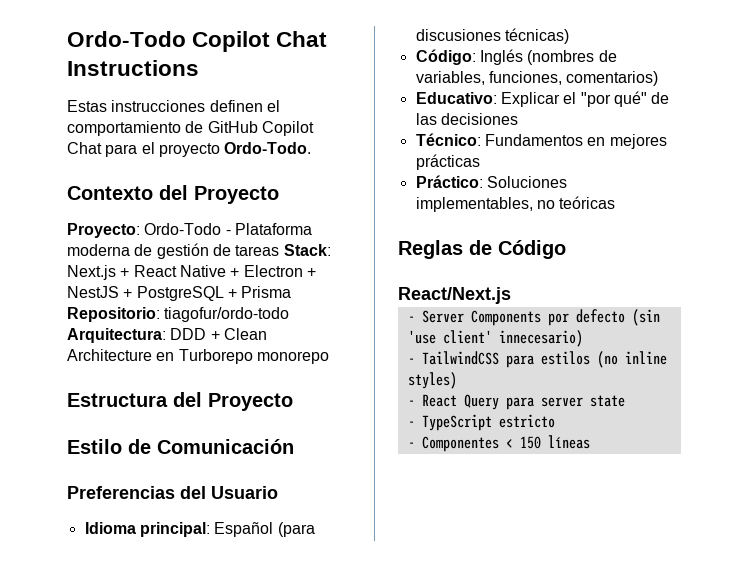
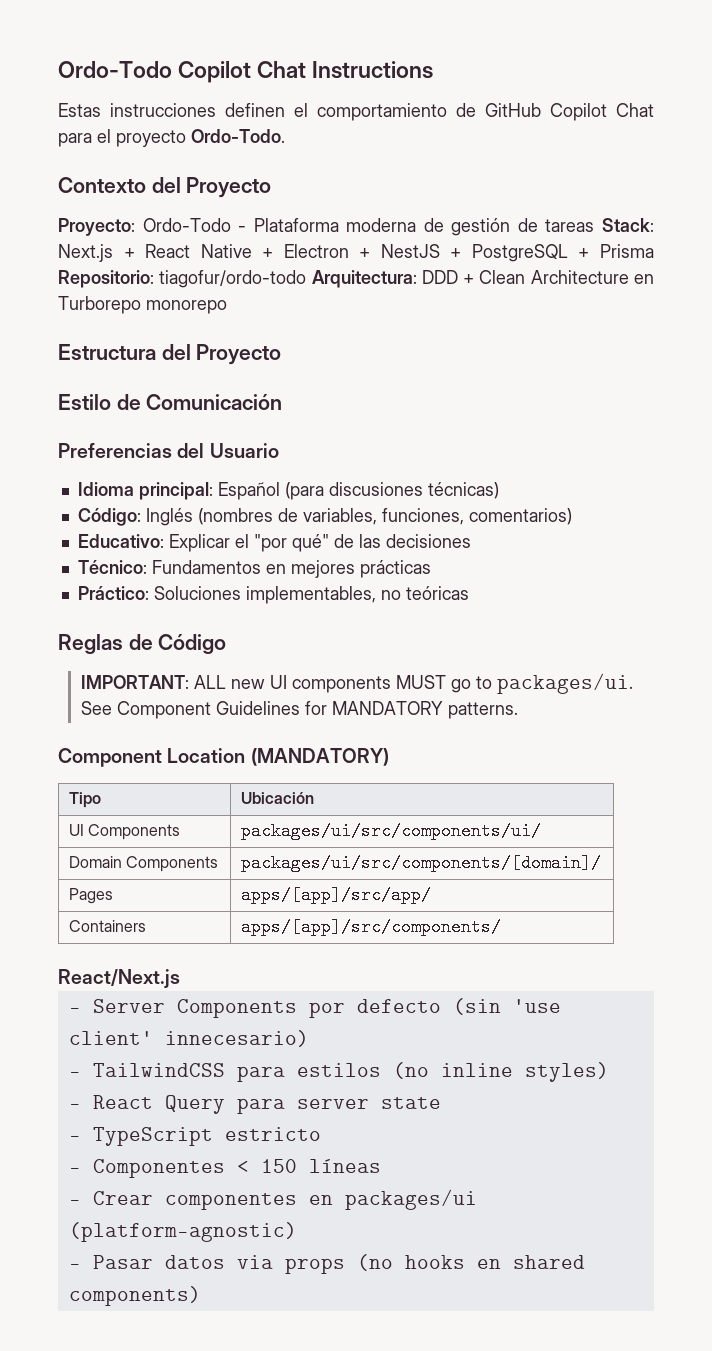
(566, 249) none -> [80,673,633,694] [80,701,518,719] [58,748,389,767] [68,792,101,808] [240,792,314,804] [68,824,180,840] [240,822,541,840] [68,856,218,872] [240,854,601,872] [68,888,113,904] [240,886,431,904] [68,920,146,932] [240,918,501,936] // IMPORTANT: ALL new UI components MUST go to packages/ui. See Component Guidelines for MANDATORY patterns. // Component Location (MANDATORY) // Tipo | Ubicación // UI Components | packages/ui/src/components/ui/ // Domain Components | packages/ui/src/components/[domain]/ // Pages | apps/[app]/src/app/ // Containers | apps/[app]/src/components/
(590, 442) none -> [68,1189,477,1210] [68,1222,297,1242] [68,1254,585,1274] [68,1286,201,1306] // - Crear componentes en packages/ui (platform-agnostic) // - Pasar datos via props (no hooks en shared components)

